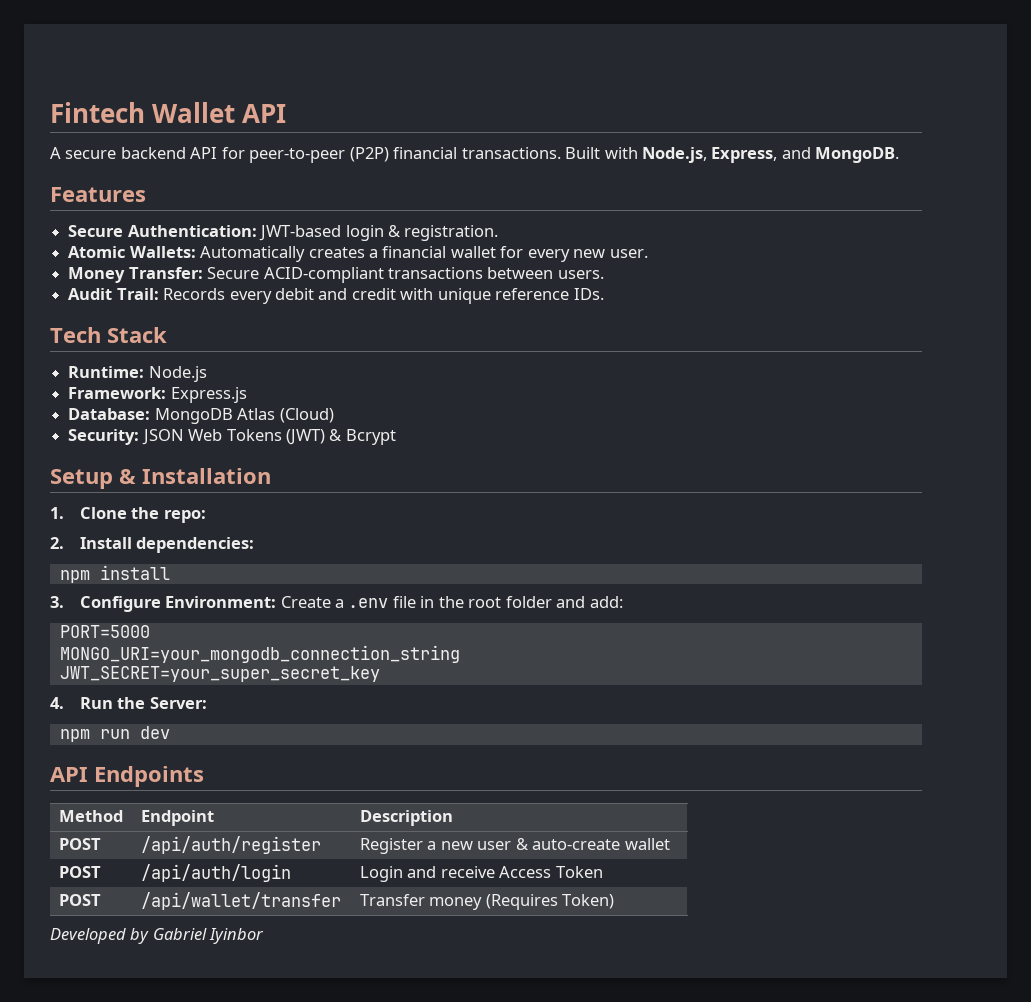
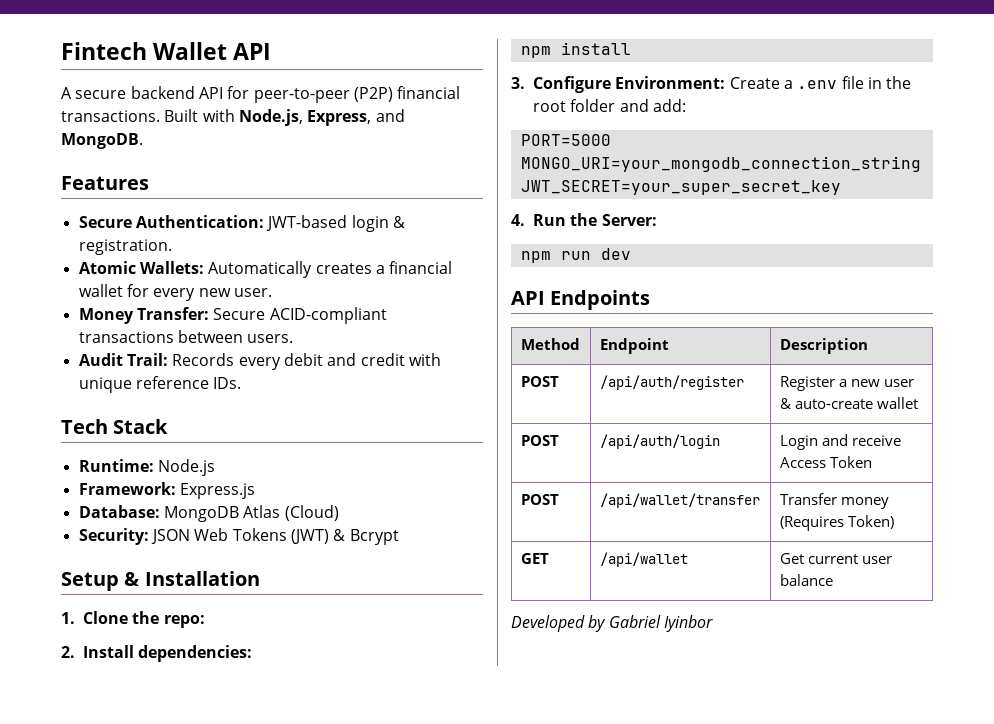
(615, 901) none -> [520,553,549,564] [599,552,688,567] [779,553,892,564] [779,574,833,586] // GET | /api/wallet | Get current user balance

